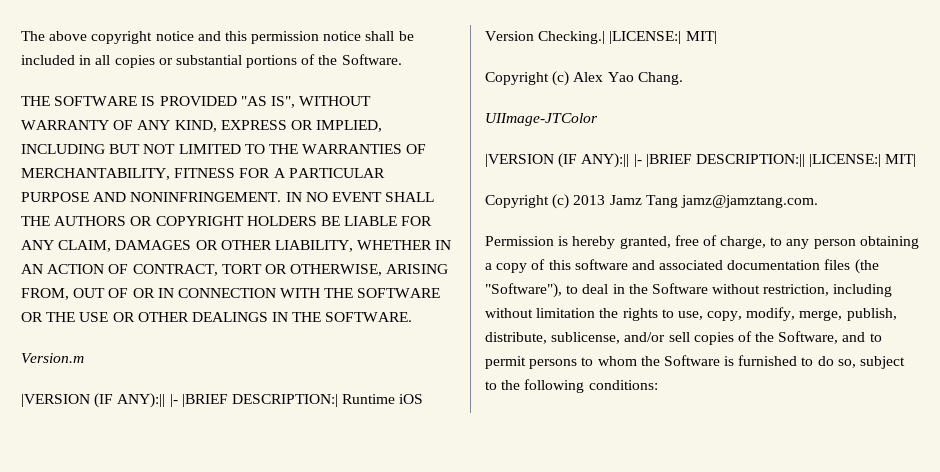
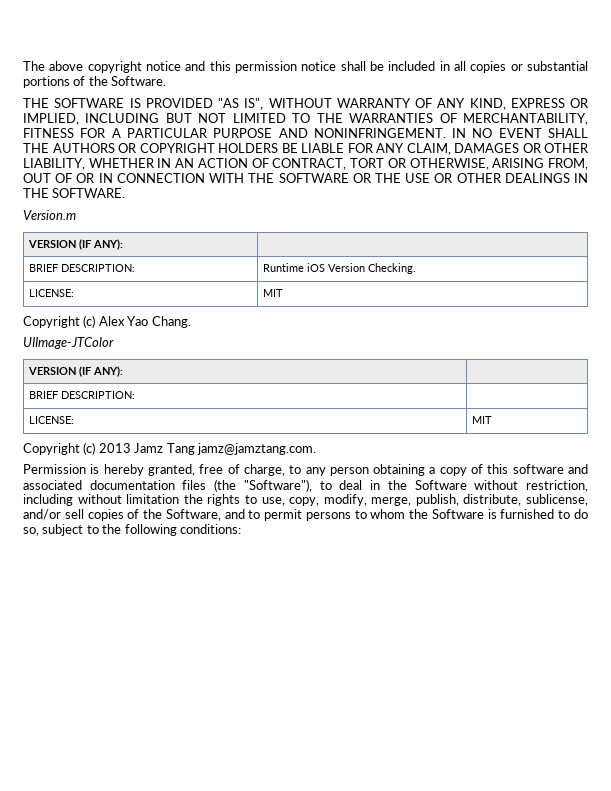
[21,393,424,408] [485,31,717,44] // |VERSION (IF ANY):|| |- |BRIEF DESCRIPTION:| Runtime iOS Version Checking.| |LICENSE:| MIT| -> [27,239,123,250] [28,264,135,272] [262,263,416,274] [28,289,74,297] [262,289,283,297] // VERSION (IF ANY): | // BRIEF DESCRIPTION: | Runtime iOS Version Checking. // LICENSE: | MIT
[485,153,917,168] // |VERSION (IF ANY):|| |- |BRIEF DESCRIPTION:|| |LICENSE:| MIT| -> [27,366,123,377] [28,391,135,399] [28,416,74,424] [471,416,492,424] // VERSION (IF ANY): | // BRIEF DESCRIPTION: | // LICENSE: | MIT

